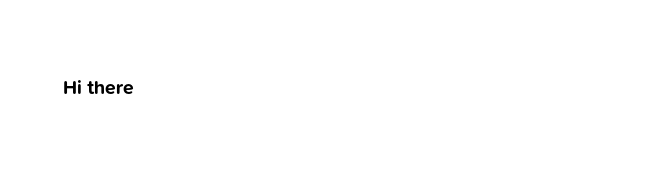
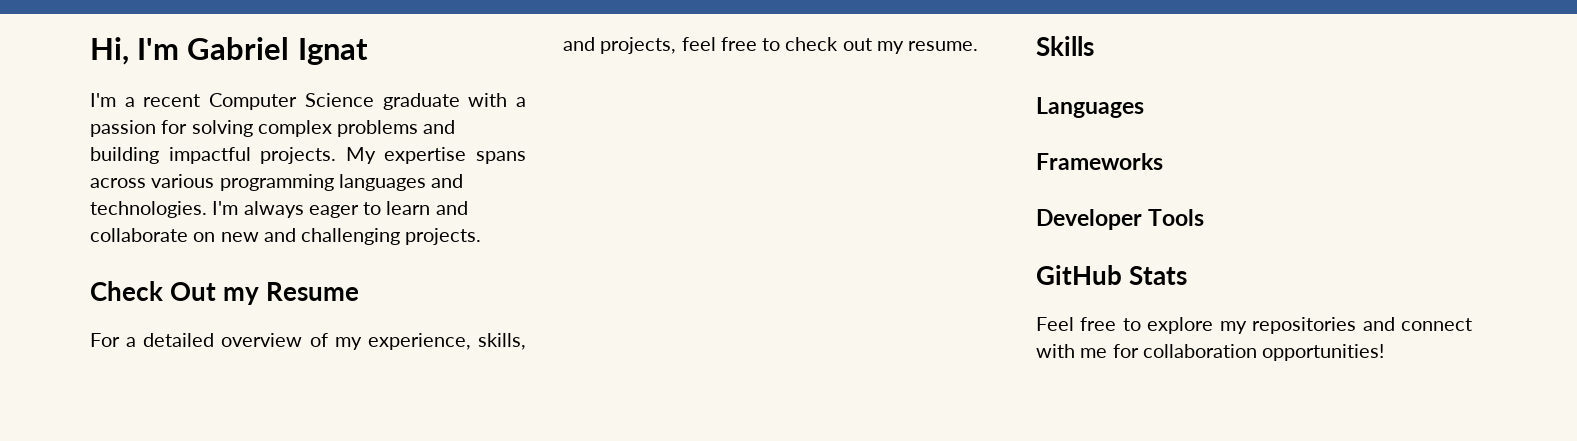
[63,80,135,95] Hi there -> [90,37,368,65] [90,93,526,110] [90,120,456,137] [90,147,526,164] [90,174,464,191] [90,201,468,218] [90,228,482,245] [90,281,360,305] [90,333,526,350] [563,37,979,54] [1036,36,1094,56] [1036,97,1144,118] [1036,153,1163,170] [1036,209,1205,230] [1036,265,1188,285] [1036,317,1472,334] [1036,344,1385,361] Hi, I'm Gabriel Ignat // I'm a recent Computer Science graduate with a passion for solving complex problems and building impactful projects. My expertise spans across various programming languages and technologies. I'm always eager to learn and collaborate on new and challenging projects. // Check Out my Resume // For a detailed overview of my experience, skills, and projects, feel free to check out my resume. // Skills // Languages // Frameworks // Developer Tools // GitHub Stats // Feel free to explore my repositories and connect with me for collaboration opportunities!

